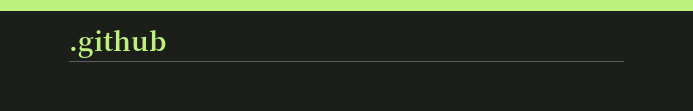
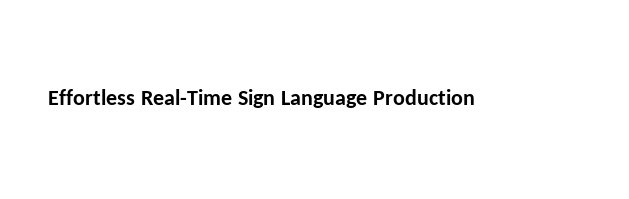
[69,30,166,58] .github -> [48,89,475,108] Effortless Real-Time Sign Language Production

